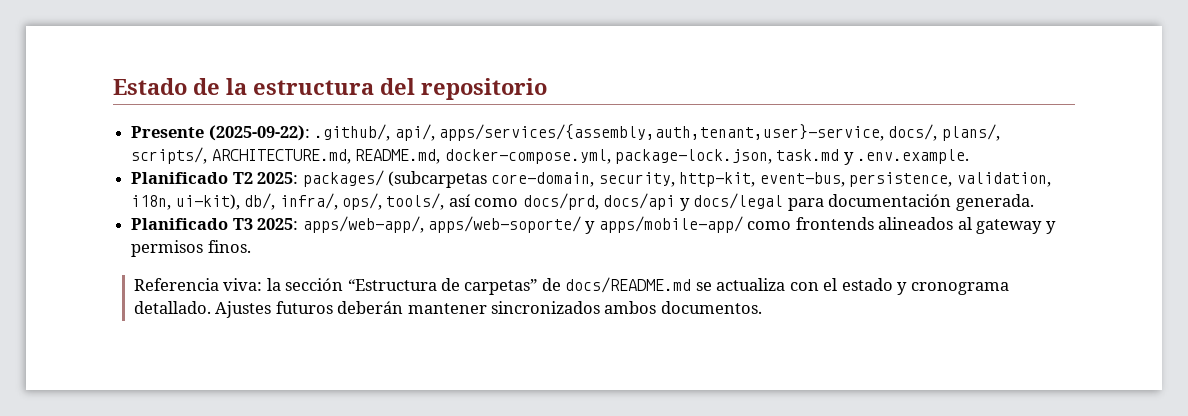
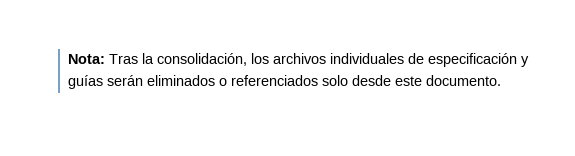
[113,78,547,100] [131,124,1000,141] [131,147,970,165] [131,170,1051,188] [131,193,1034,211] [131,216,1056,234] [131,240,251,257] [133,277,1009,295] [133,301,762,318] Estado de la estructura del repositorio // Presente (2025-09-22): .github/, api/, apps/services/{assembly,auth,tenant,user}-service, docs/, plans/, scripts/, ARCHITECTURE.md, README.md, docker-compose.yml, package-lock.json, task.md y .env.example. // Planificado T2 2025: packages/ (subcarpetas core-domain, security, http-kit, event-bus, persistence, validation, i18n, ui-kit), db/, infra/, ops/, tools/, así como docs/prd, docs/api y docs/legal para documentación generada. // Planificado T3 2025: apps/web-app/, apps/web-soporte/ y apps/mobile-app/ como frontends alineados al gateway y permisos finos. // Referencia viva: la sección “Estructura de carpetas” de docs/README.md se actualiza con el estado y cronograma detallado. Ajustes futuros deberán mantener sincronizados ambos documentos. -> [67,53,529,67] [67,75,501,89] Nota: Tras la consolidación, los archivos individuales de especificación y guías serán eliminados o referenciados solo desde este documento.

